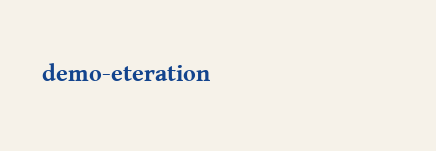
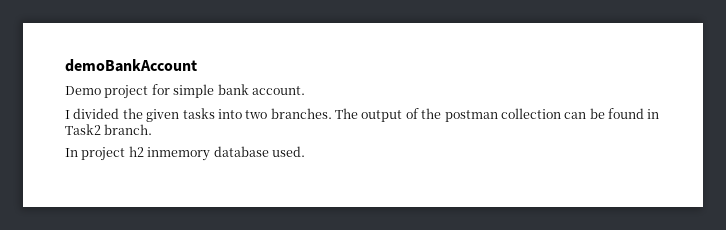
[42,63,210,81] demo-eteration -> [65,59,197,72] [65,84,305,99] [65,108,660,122] [65,124,153,135] [65,146,305,161] demoBankAccount // Demo project for simple bank account. // I divided the given tasks into two branches. The output of the postman collection can be found in Task2 branch. // In project h2 inmemory database used.

